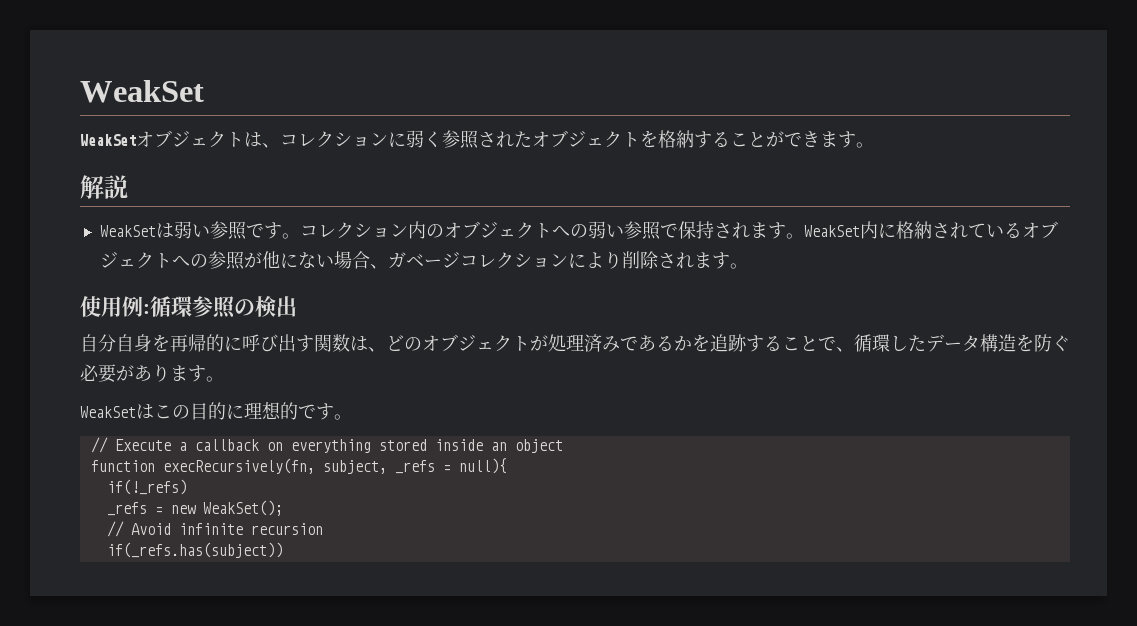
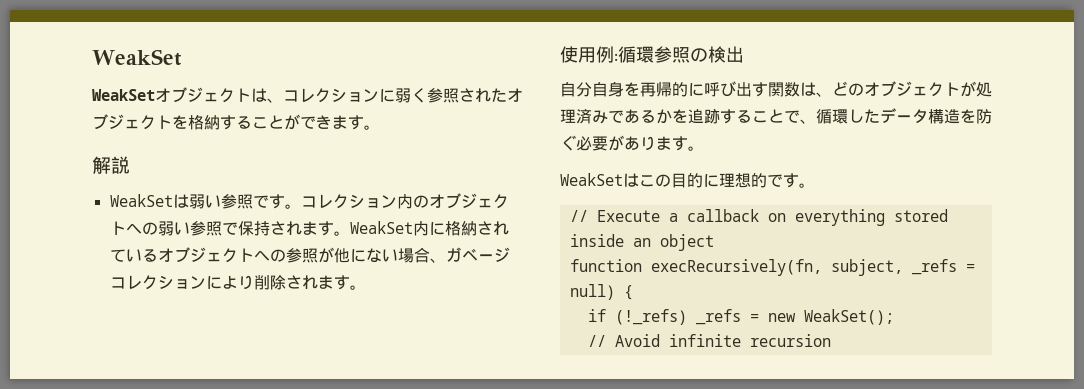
[458,458,507,474] [106,479,187,495] null){ // if(!_refs) // -> [569,284,633,300] [587,309,687,325] null) { // if (!_refs)
[106,542,283,558] // if(_refs.has(subject)) -> (831, 340) none

